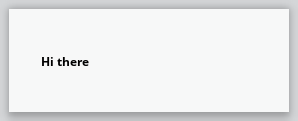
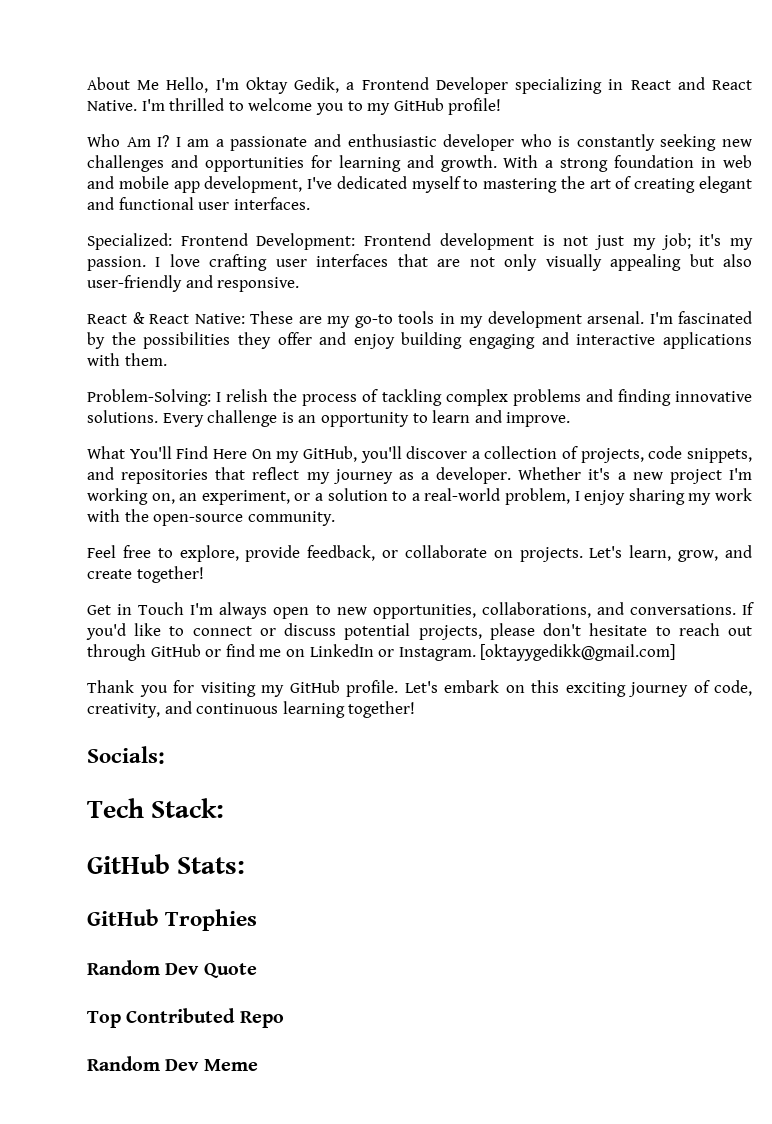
[41,57,90,66] Hi there -> [87,77,752,94] [87,98,502,115] [87,134,752,151] [87,155,752,172] [87,176,752,193] [87,197,310,210] [87,233,754,250] [87,254,752,271] [87,275,300,292] [87,311,752,328] [87,332,752,349] [87,353,167,366] [87,389,752,406] [87,410,571,427] [87,446,752,463] [87,467,752,484] [87,488,753,505] [87,509,335,526] [87,545,752,562] [87,566,204,583] [87,602,754,619] [86,623,752,640] [87,644,676,661] [87,680,752,697] [87,701,416,718] [87,746,165,764] [87,798,225,818] [87,854,246,874] [87,909,258,931] [87,960,257,978] [87,1008,284,1028] [87,1056,258,1071] About Me Hello, I'm Oktay Gedik, a Frontend Developer specializing in React and React Native. I'm thrilled to welcome you to my GitHub profile! // Who Am I? I am a passionate and enthusiastic developer who is constantly seeking new challenges and opportunities for learning and growth. With a strong foundation in web and mobile app development, I've dedicated myself to mastering the art of creating elegant and functional user interfaces. // Specialized: Frontend Development: Frontend development is not just my job; it's my passion. I love crafting user interfaces that are not only visually appealing but also user-friendly and responsive. // React & React Native: These are my go-to tools in my development arsenal. I'm fascinated by the possibilities they offer and enjoy building engaging and interactive applications with them. // Problem-Solving: I relish the process of tackling complex problems and finding innovative solutions. Every challenge is an opportunity to learn and improve. // What You'll Find Here On my GitHub, you'll discover a collection of projects, code snippets, and repositories that reflect my journey as a developer. Whether it's a new project I'm working on, an experiment, or a solution to a real-world problem, I enjoy sharing my work with the open-source community. // Feel free to explore, provide feedback, or collaborate on projects. Let's learn, grow, and create together! // Get in Touch I'm always open to new opportunities, collaborations, and conversations. If you'd like to connect or discuss potential projects, please don't hesitate to reach out through GitHub or find me on LinkedIn or Instagram. [oktayygedikk@gmail.com] // Thank you for visiting my GitHub profile. Let's embark on this exciting journey of code, creativity, and continuous learning together! // Socials: // Tech Stack: // GitHub Stats: // GitHub Trophies // Random Dev Quote // Top Contributed Repo // Random Dev Meme

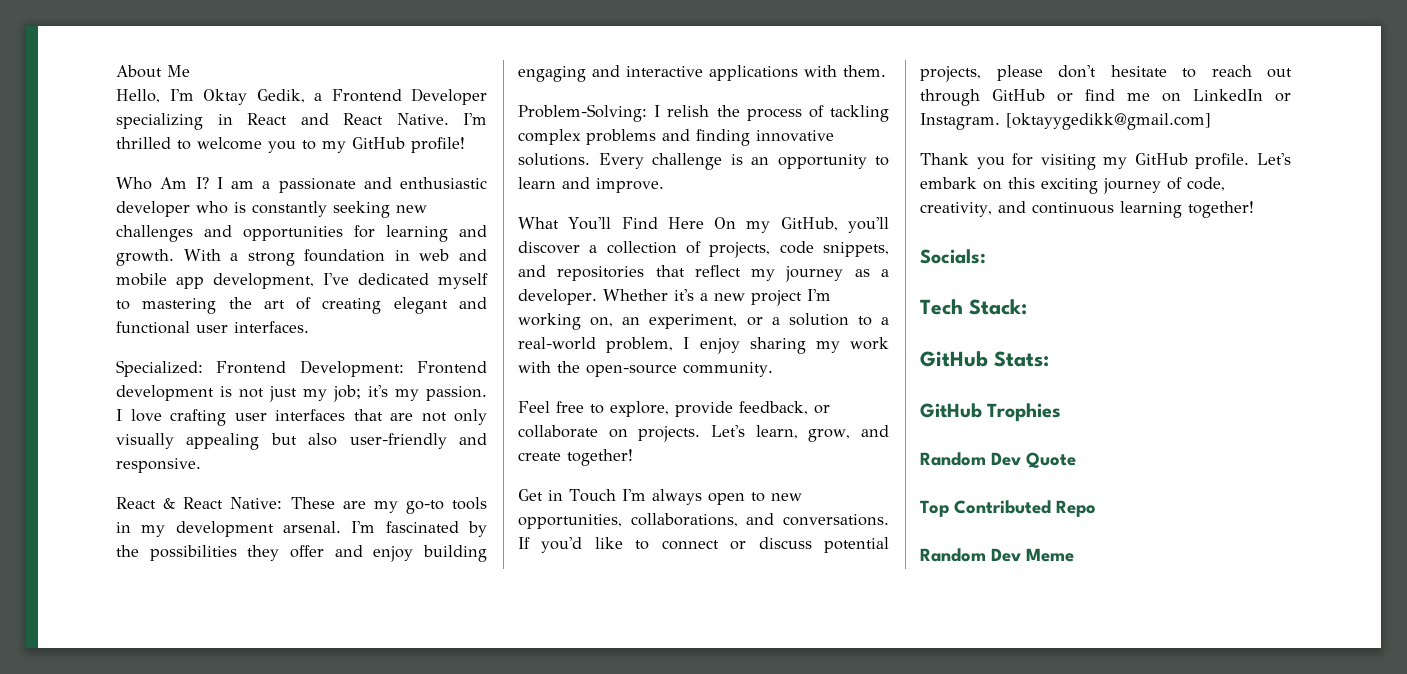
(160, 85) none -> (190, 71) //

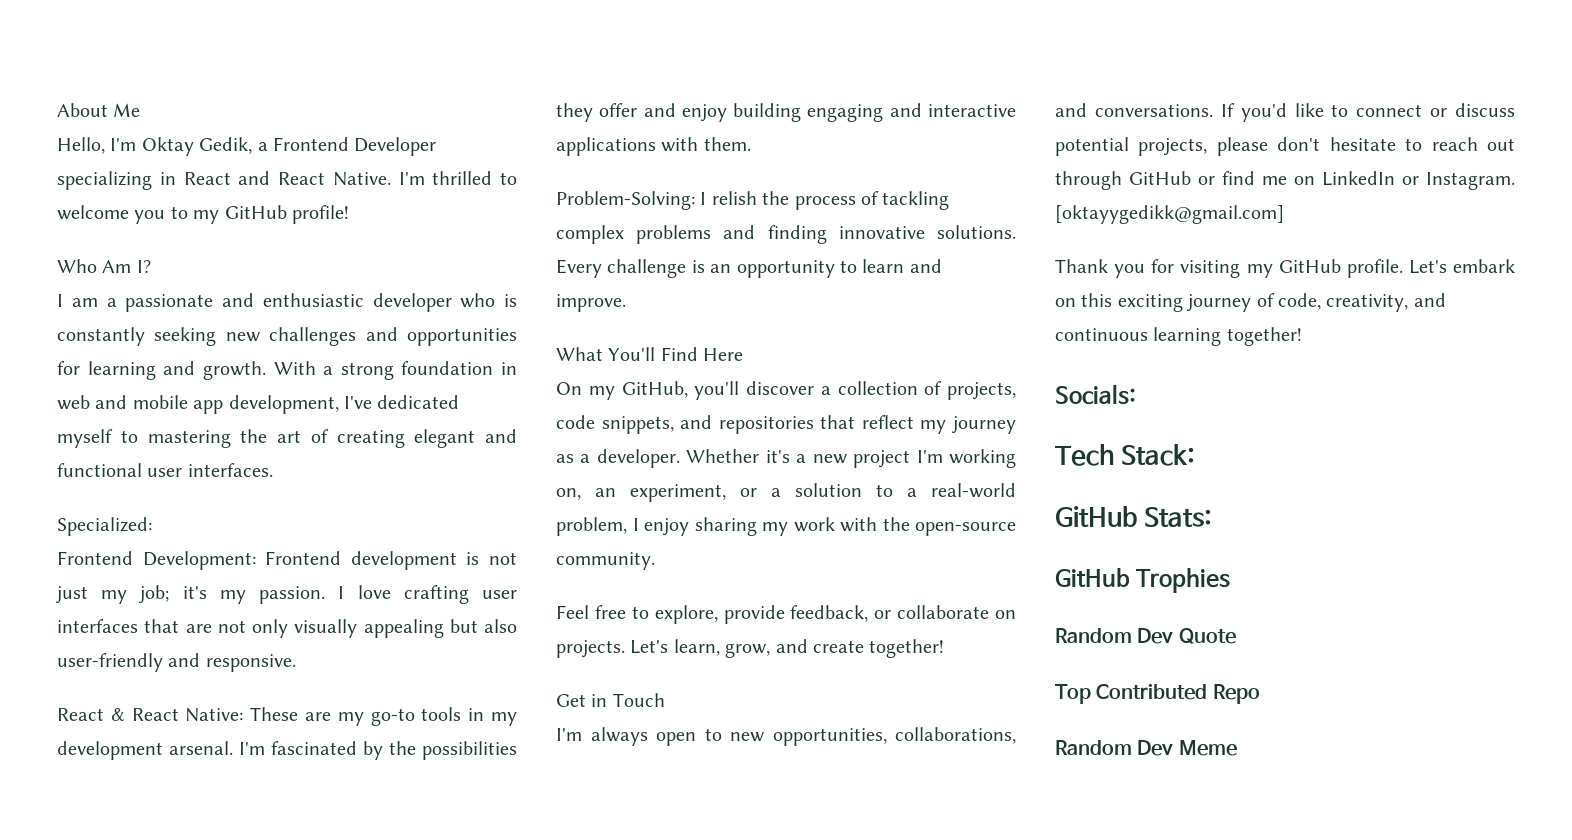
(209, 183) none -> (151, 266) //
(203, 368) none -> (152, 526) //
(704, 223) none -> (744, 354) //
(616, 495) none -> (665, 700) //

